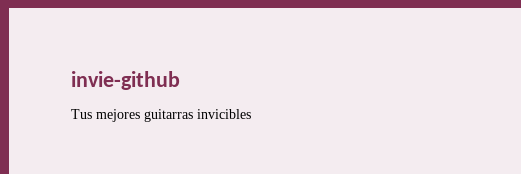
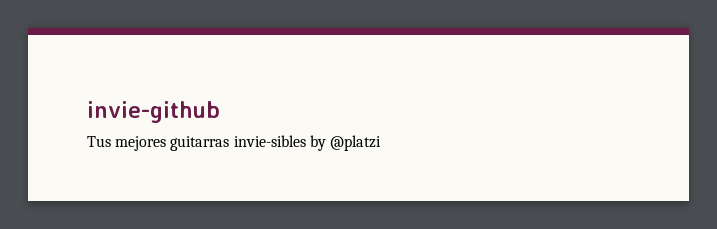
[197,109,251,119] invicibles -> [233,135,381,151] invie-sibles by @platzi

